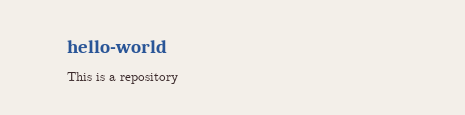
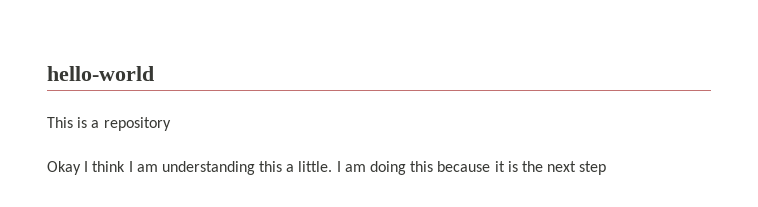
(178, 78) none -> [47,161,607,175] // Okay I think I am understanding this a little. I am doing this because it is the next step

